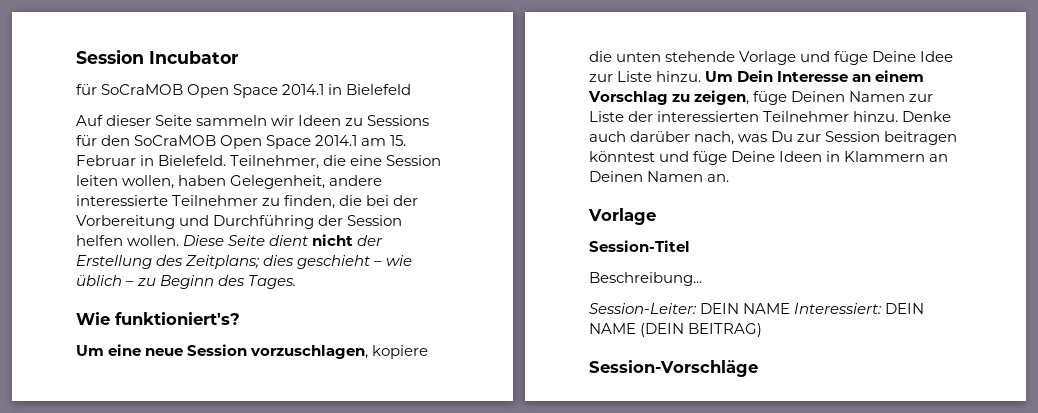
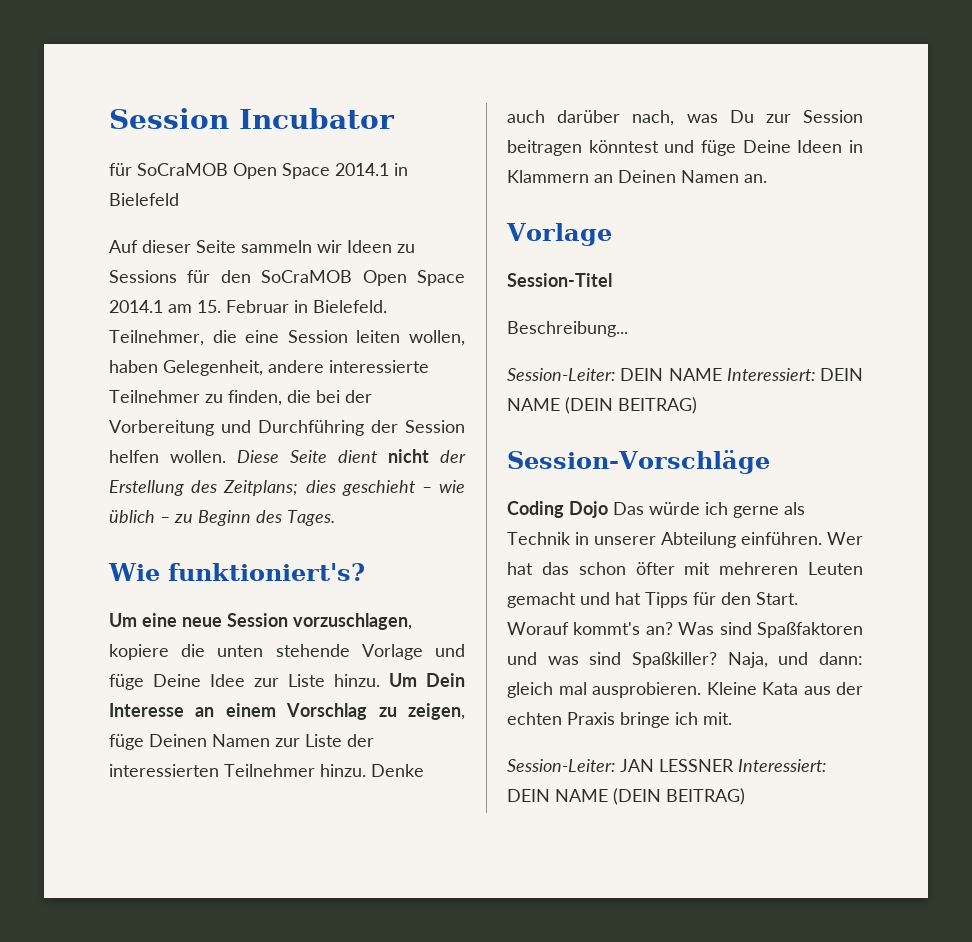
(758, 368) none -> [507,501,805,518] [507,532,863,548] [507,562,863,575] [507,592,798,608] [507,622,863,638] [507,652,863,668] [507,682,863,698] [507,712,732,728] [507,759,826,772] [507,788,745,805] // Coding Dojo Das würde ich gerne als Technik in unserer Abteilung einführen. Wer hat das schon öfter mit mehreren Leuten gemacht und hat Tipps für den Start. Worauf kommt's an? Was sind Spaßfaktoren und was sind Spaßkiller? Naja, und dann: gleich mal ausprobieren. Kleine Kata aus der echten Praxis bringe ich mit. // Session-Leiter: JAN LESSNER Interessiert: DEIN NAME (DEIN BEITRAG)

